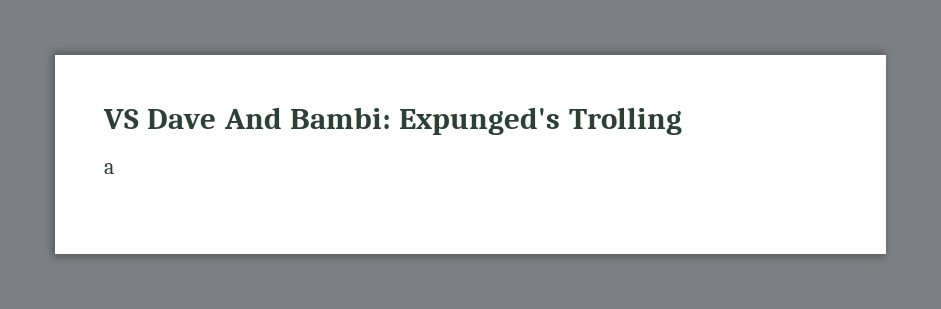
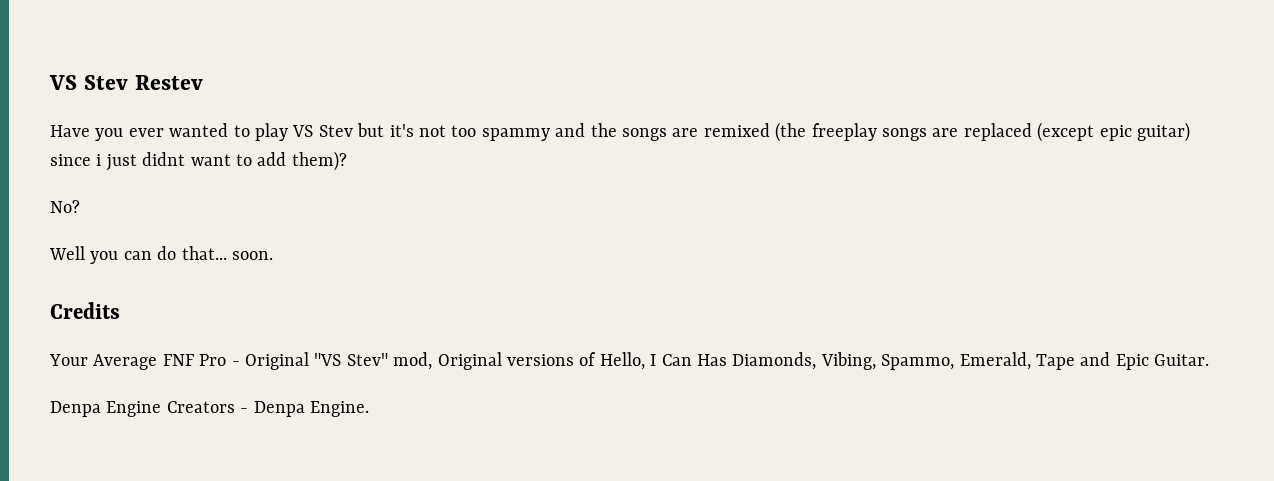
[103,107,682,135] [104,163,114,174] VS Dave And Bambi: Expunged's Trolling // a -> [49,75,203,90] [50,122,1190,142] [50,151,347,171] [50,200,80,213] [49,246,273,264] [50,302,120,319] [49,352,1210,370] [50,401,369,417] VS Stev Restev // Have you ever wanted to play VS Stev but it's not too spammy and the songs are remixed (the freeplay songs are replaced (except epic guitar) since i just didnt want to add them)? // No? // Well you can do that... soon. // Credits // Your Average FNF Pro - Original "VS Stev" mod, Original versions of Hello, I Can Has Diamonds, Vibing, Spammo, Emerald, Tape and Epic Guitar. // Denpa Engine Creators - Denpa Engine.

